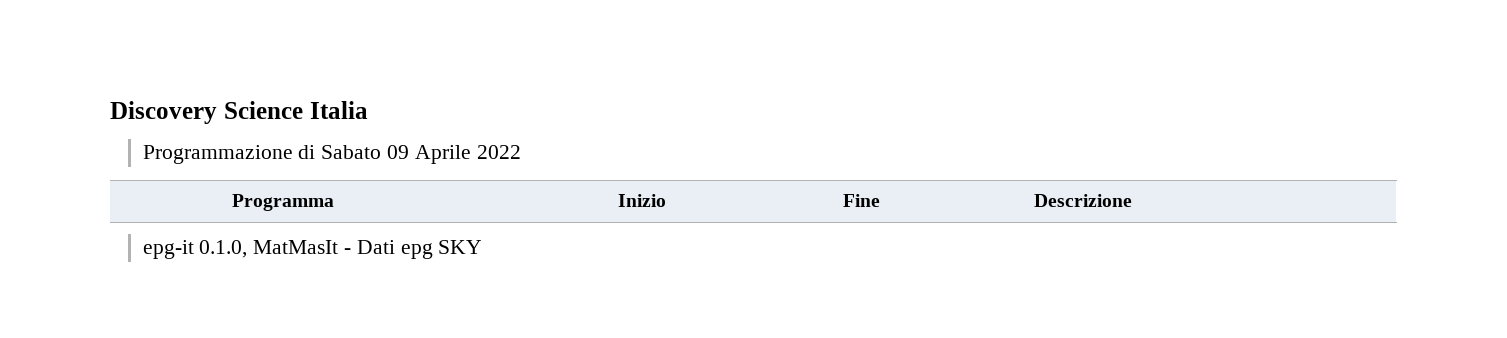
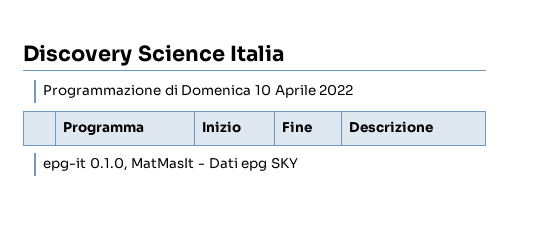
[321,145,410,159] Sabato 09 -> [181,84,271,96] Domenica 10

